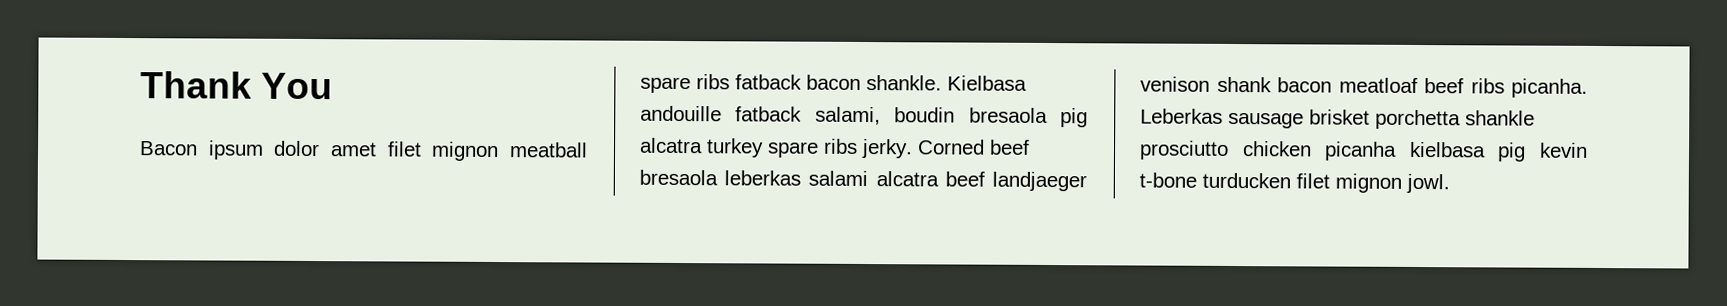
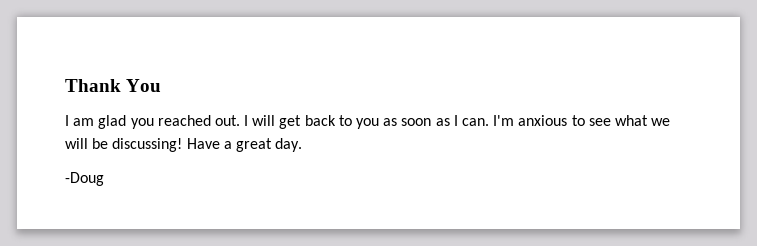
[139,140,588,162] [640,74,1027,94] [640,105,1088,128] [639,137,1030,159] [639,169,1087,192] [1140,76,1588,98] [1140,108,1535,130] [1139,140,1588,162] [1139,172,1450,194] Bacon ipsum dolor amet filet mignon meatball spare ribs fatback bacon shankle. Kielbasa andouille fatback salami, boudin bresaola pig alcatra turkey spare ribs jerky. Corned beef bresaola leberkas salami alcatra beef landjaeger venison shank bacon meatloaf beef ribs picanha. Leberkas sausage brisket porchetta shankle prosciutto chicken picanha kielbasa pig kevin t-bone turducken filet mignon jowl. -> [65,115,671,129] [65,138,303,152] [65,172,104,186] I am glad you reached out. I will get back to you as soon as I can. I'm anxious to see what we will be discussing! Have a great day. // -Doug

